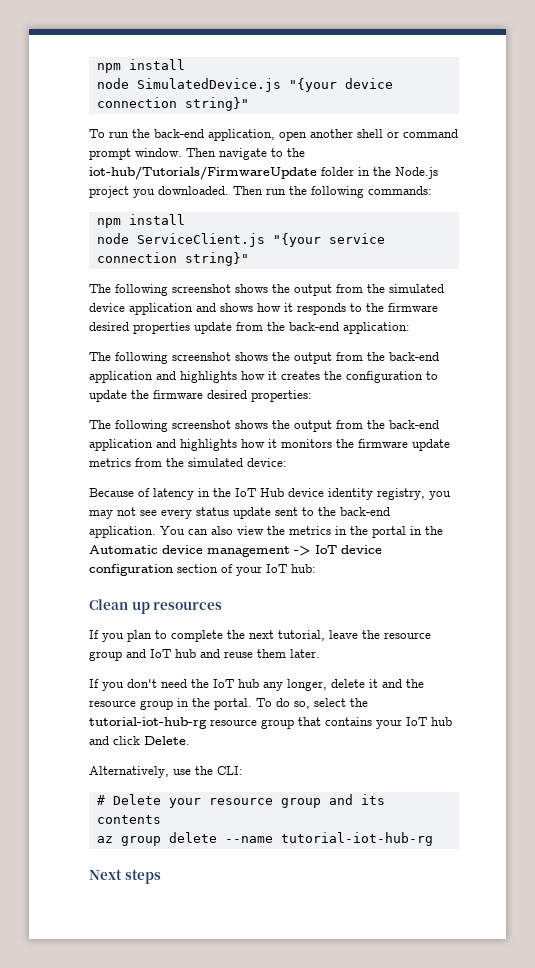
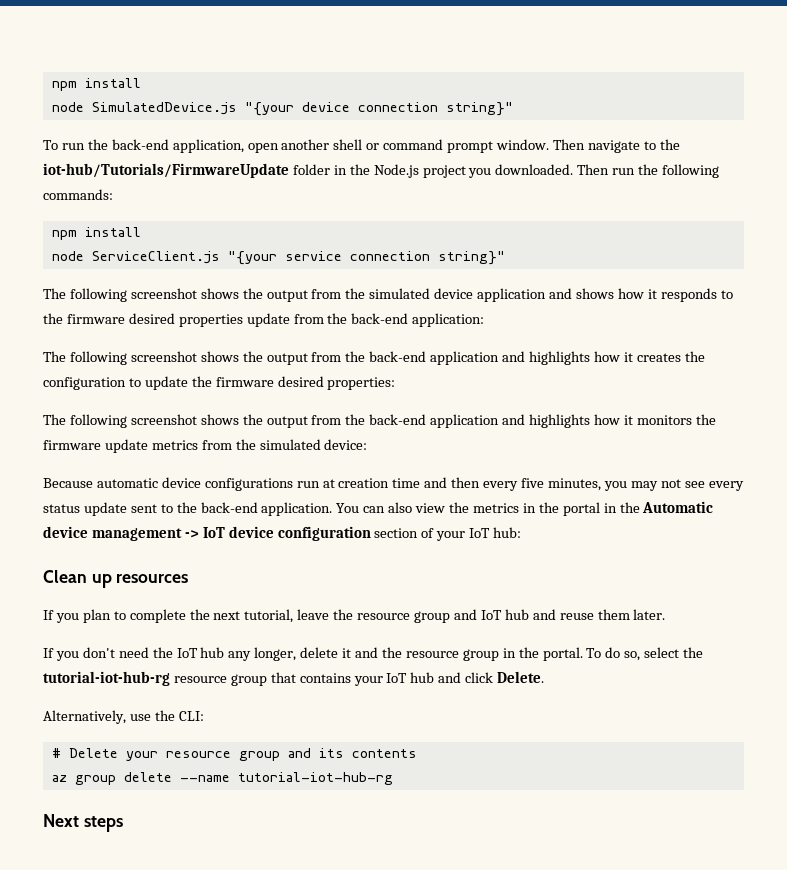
[138,488,425,500] of latency in the IoT Hub device identity registry, -> [96,477,601,491] automatic device configurations run at creation time and then every five minutes,

